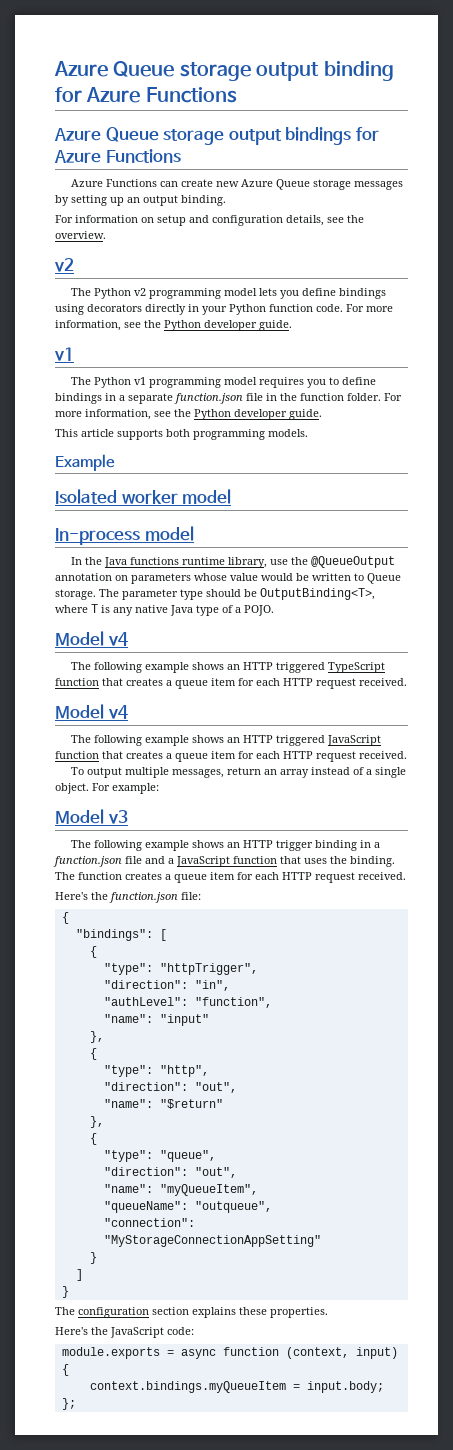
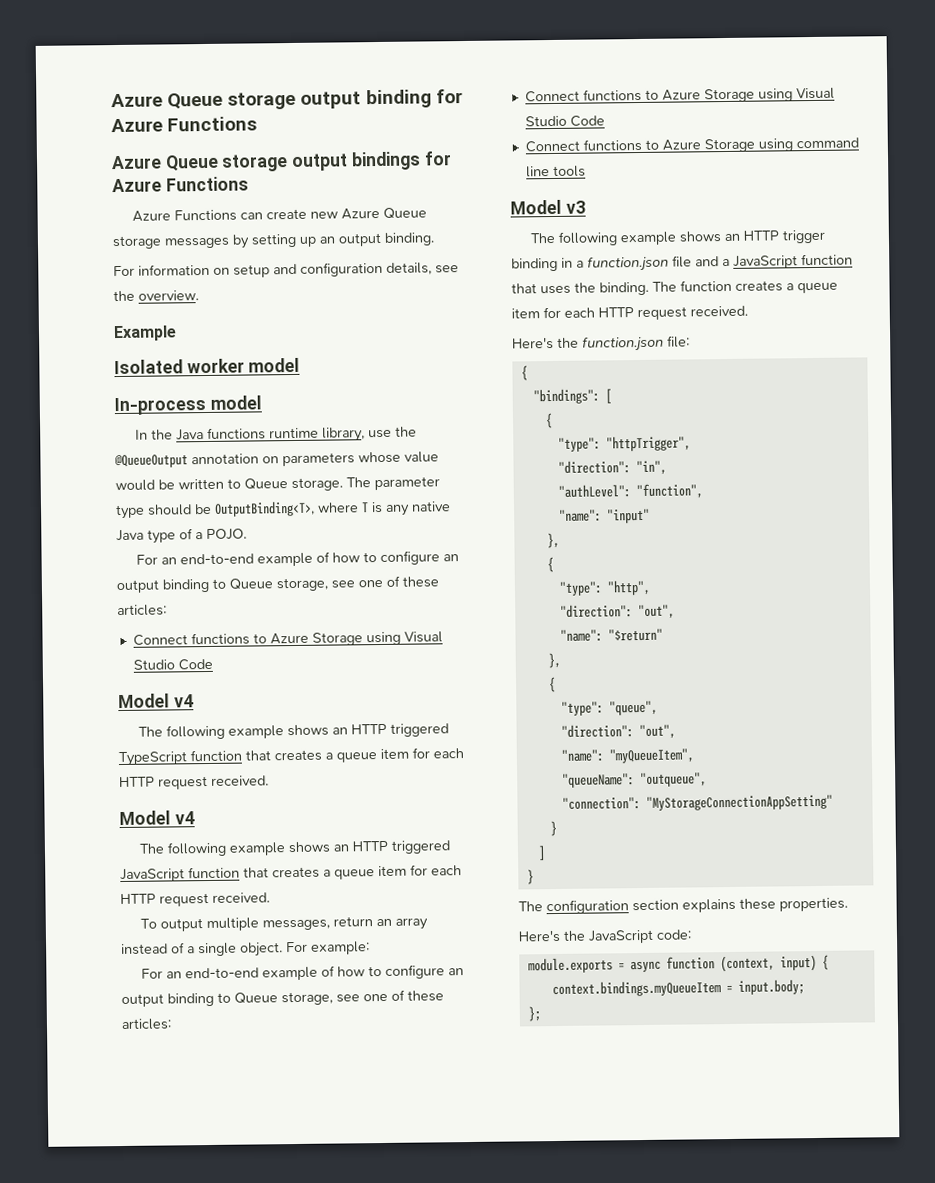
[54,258,74,272] [71,288,387,299] [55,304,393,315] [55,320,292,331] [54,347,74,361] [71,377,377,388] [55,393,402,404] [55,409,322,420] [55,429,308,440] // v2 // The Python v2 programming model lets you define bindings using decorators directly in your Python function code. For more information, see the Python developer guide. // v1 // The Python v1 programming model requires you to define bindings in a separate function.json file in the function folder. For more information, see the Python developer guide. // This article supports both programming models. -> (199, 295) none
(274, 610) none -> [135,550,459,567] [116,575,439,594] [117,604,167,617] [132,631,443,646] [132,658,213,671] // For an end-to-end example of how to configure an output binding to Queue storage, see one of these articles: // Connect functions to Azure Storage using Visual Studio Code
(159, 788) none -> [140,964,464,981] [121,989,444,1008] [121,1018,172,1031] [524,87,835,103] [524,115,605,127] [524,137,859,153] [525,165,586,178] // For an end-to-end example of how to configure an output binding to Queue storage, see one of these articles: // Connect functions to Azure Storage using Visual Studio Code // Connect functions to Azure Storage using command line tools

